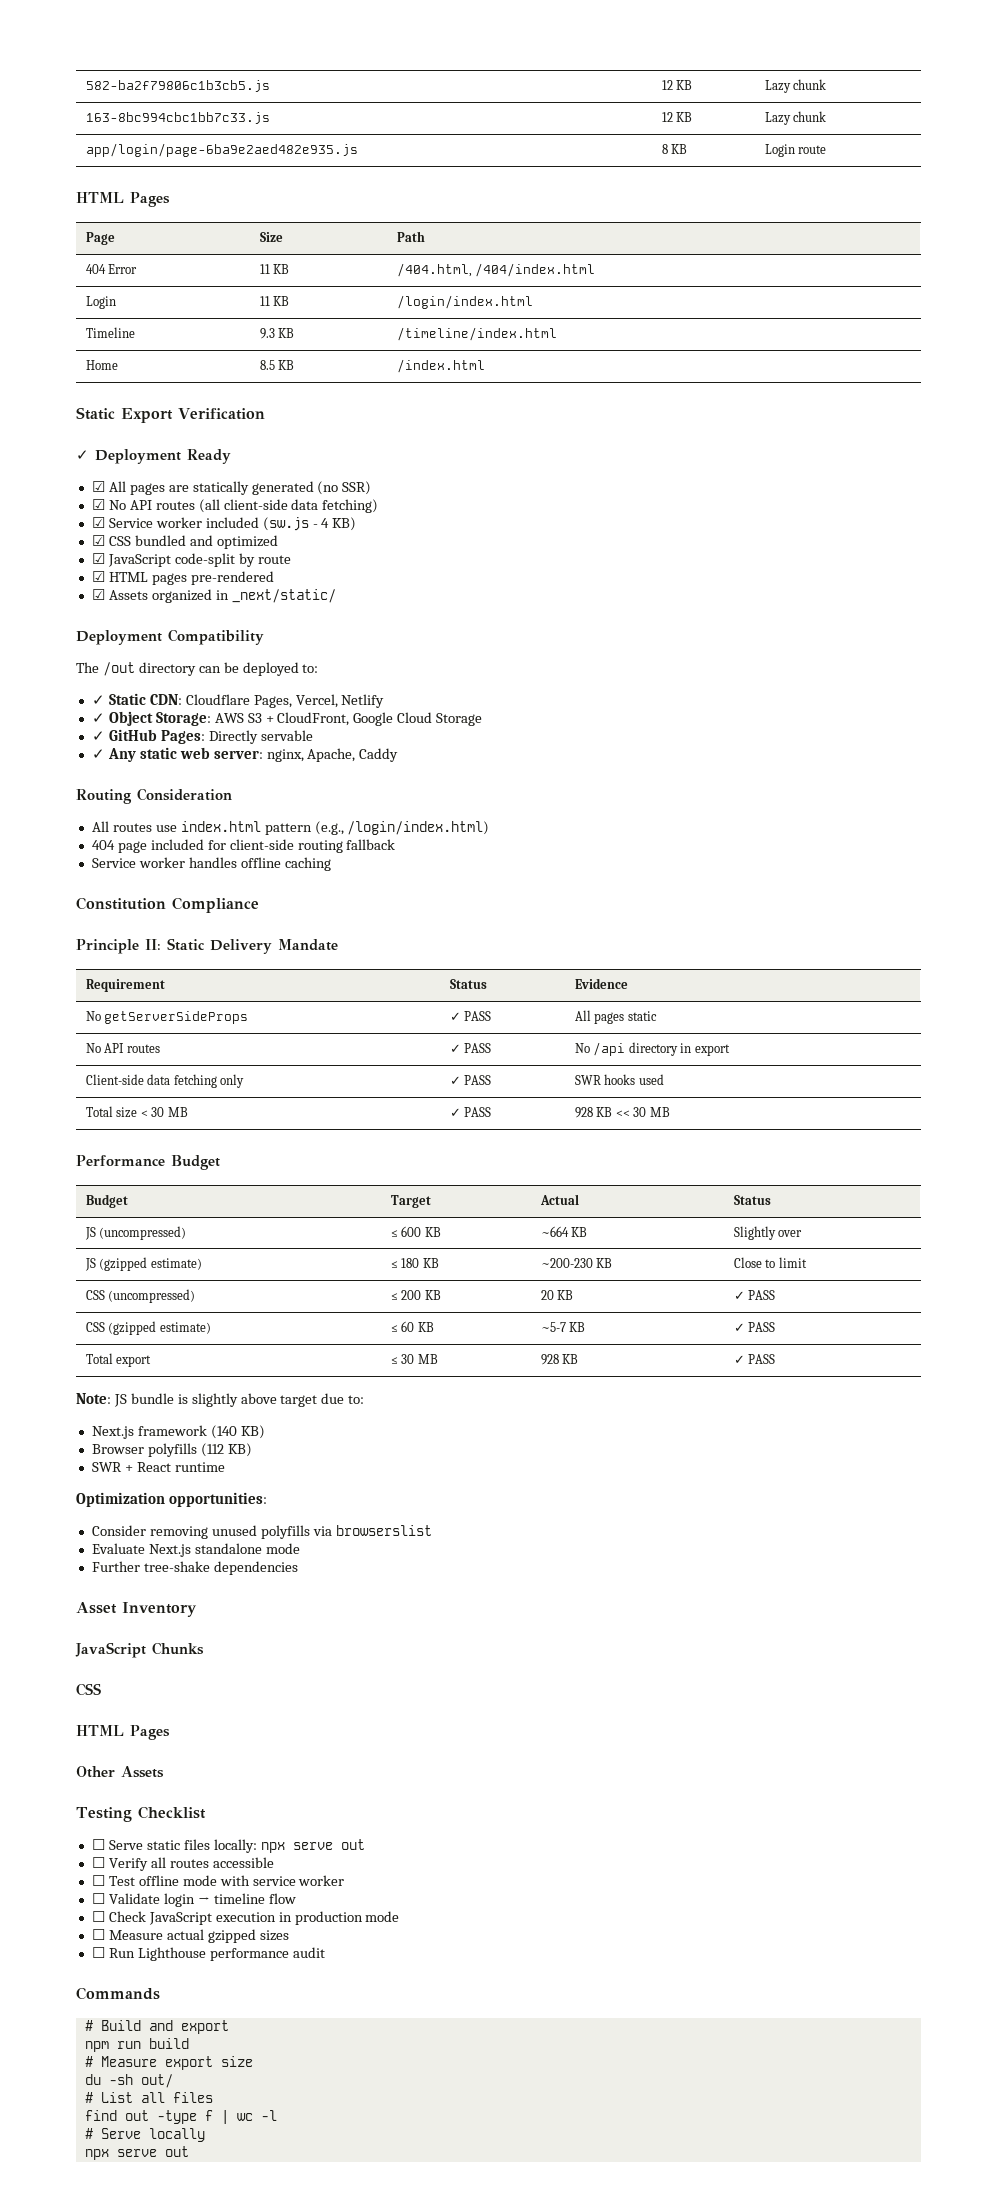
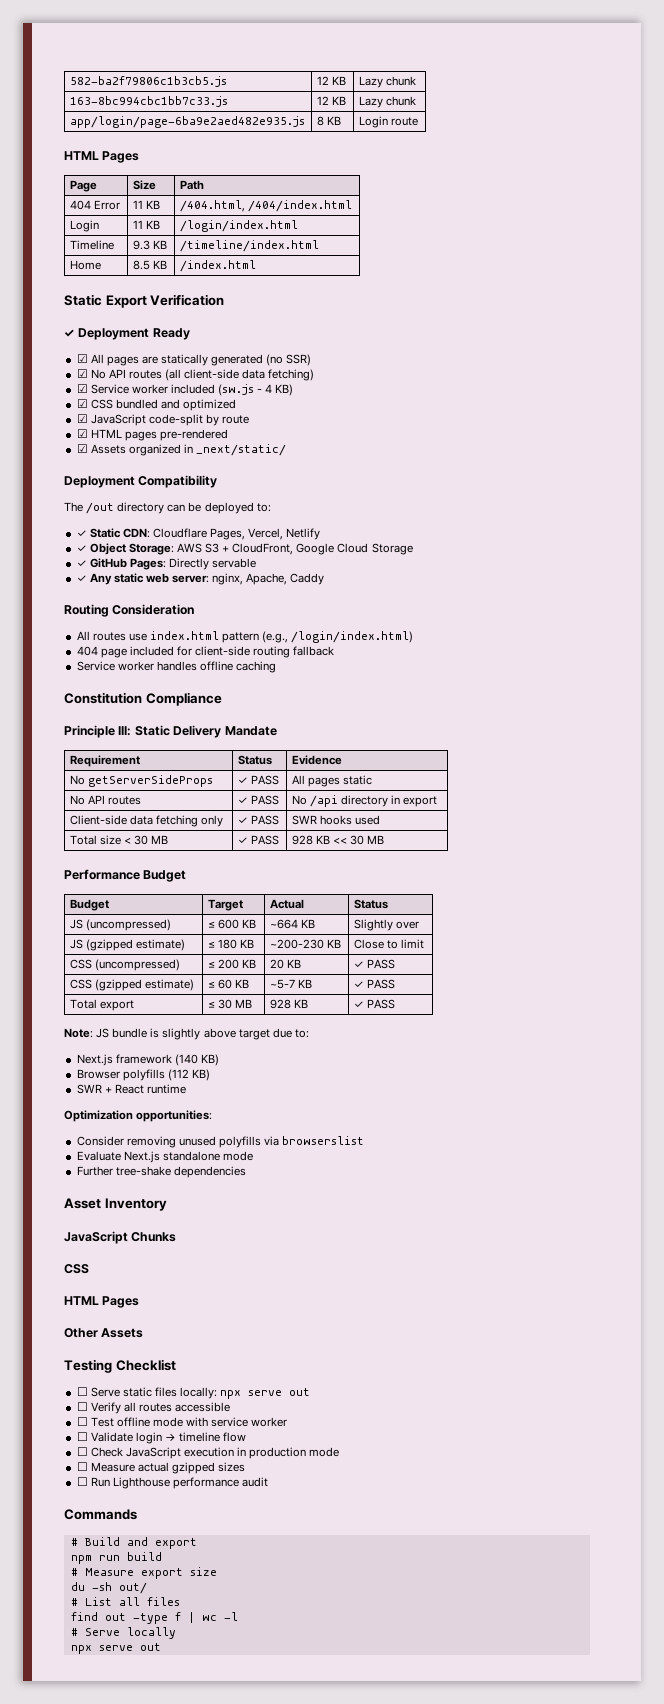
[145,939,161,950] II: -> [118,726,132,736] III:

